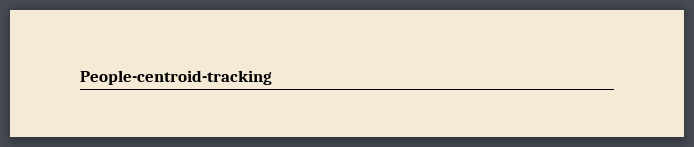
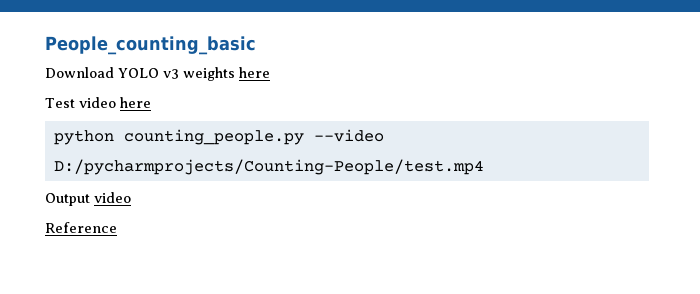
[80,70,272,85] People-centroid-tracking -> [45,36,256,55] [45,67,270,81] [45,97,151,108] [53,129,384,145] [53,159,484,175] [45,192,131,206] [45,222,117,233] People_counting_basic // Download YOLO v3 weights here // Test video here // python counting_people.py --video D:/pycharmprojects/Counting-People/test.mp4 // Output video // Reference

